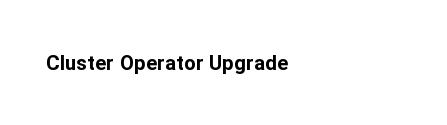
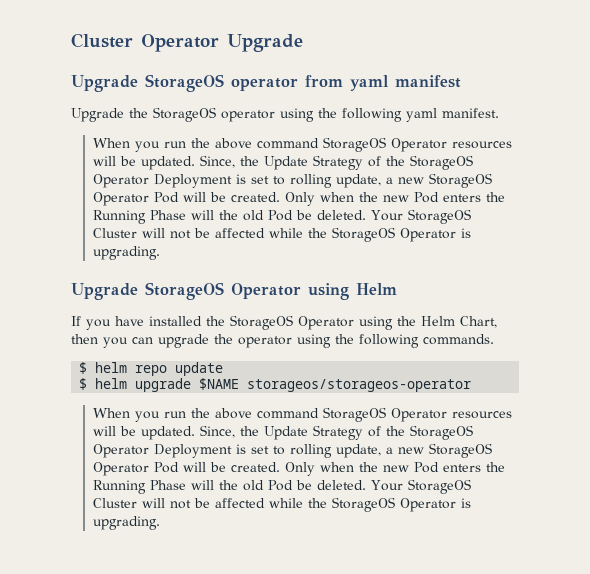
(289, 64) none -> [71,74,461,92] [71,107,499,122] [92,137,512,152] [92,155,473,170] [92,173,492,188] [92,192,505,206] [92,209,471,224] [92,227,471,242] [92,246,160,260] [71,282,397,300] [71,315,497,330] [71,334,494,348] [79,362,224,376] [79,378,472,392] [92,407,512,422] [92,425,473,440] [92,443,492,458] [92,462,505,476] [92,479,471,494] [92,497,471,512] [92,516,160,530] // Upgrade StorageOS operator from yaml manifest // Upgrade the StorageOS operator using the following yaml manifest. // When you run the above command StorageOS Operator resources will be updated. Since, the Update Strategy of the StorageOS Operator Deployment is set to rolling update, a new StorageOS Operator Pod will be created. Only when the new Pod enters the Running Phase will the old Pod be deleted. Your StorageOS Cluster will not be affected while the StorageOS Operator is upgrading. // Upgrade StorageOS Operator using Helm // If you have installed the StorageOS Operator using the Helm Chart, then you can upgrade the operator using the following commands. // $ helm repo update // $ helm upgrade $NAME storageos/storageos-operator // When you run the above command StorageOS Operator resources will be updated. Since, the Update Strategy of the StorageOS Operator Deployment is set to rolling update, a new StorageOS Operator Pod will be created. Only when the new Pod enters the Running Phase will the old Pod be deleted. Your StorageOS Cluster will not be affected while the StorageOS Operator is upgrading.

